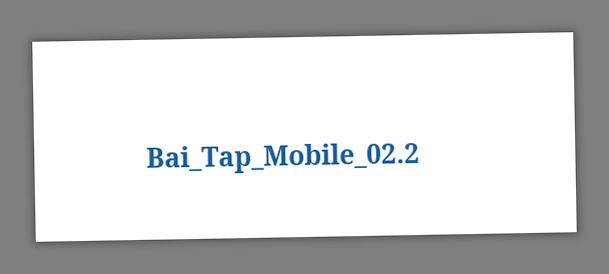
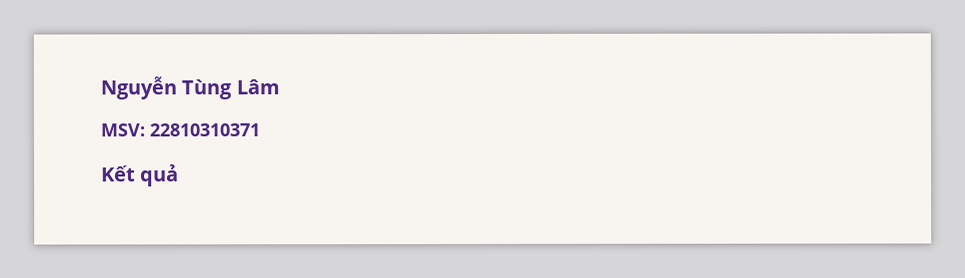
[146,141,420,175] Bai_Tap_Mobile_02.2 -> [100,76,280,100] [100,123,260,137] [101,164,180,187] Nguyễn Tùng Lâm // MSV: 22810310371 // Kết quả

